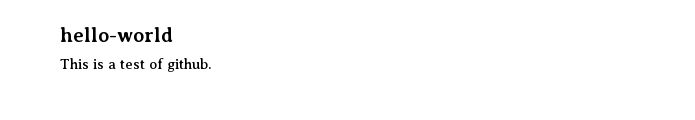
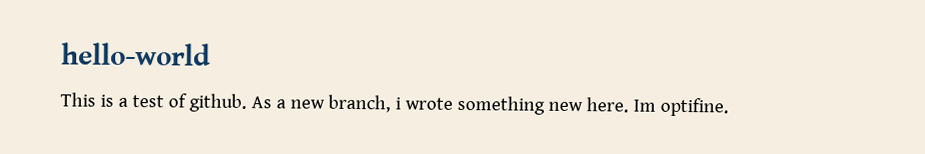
(211, 65) none -> [250,94,729,117] As a new branch, i wrote something new here. Im optifine.

